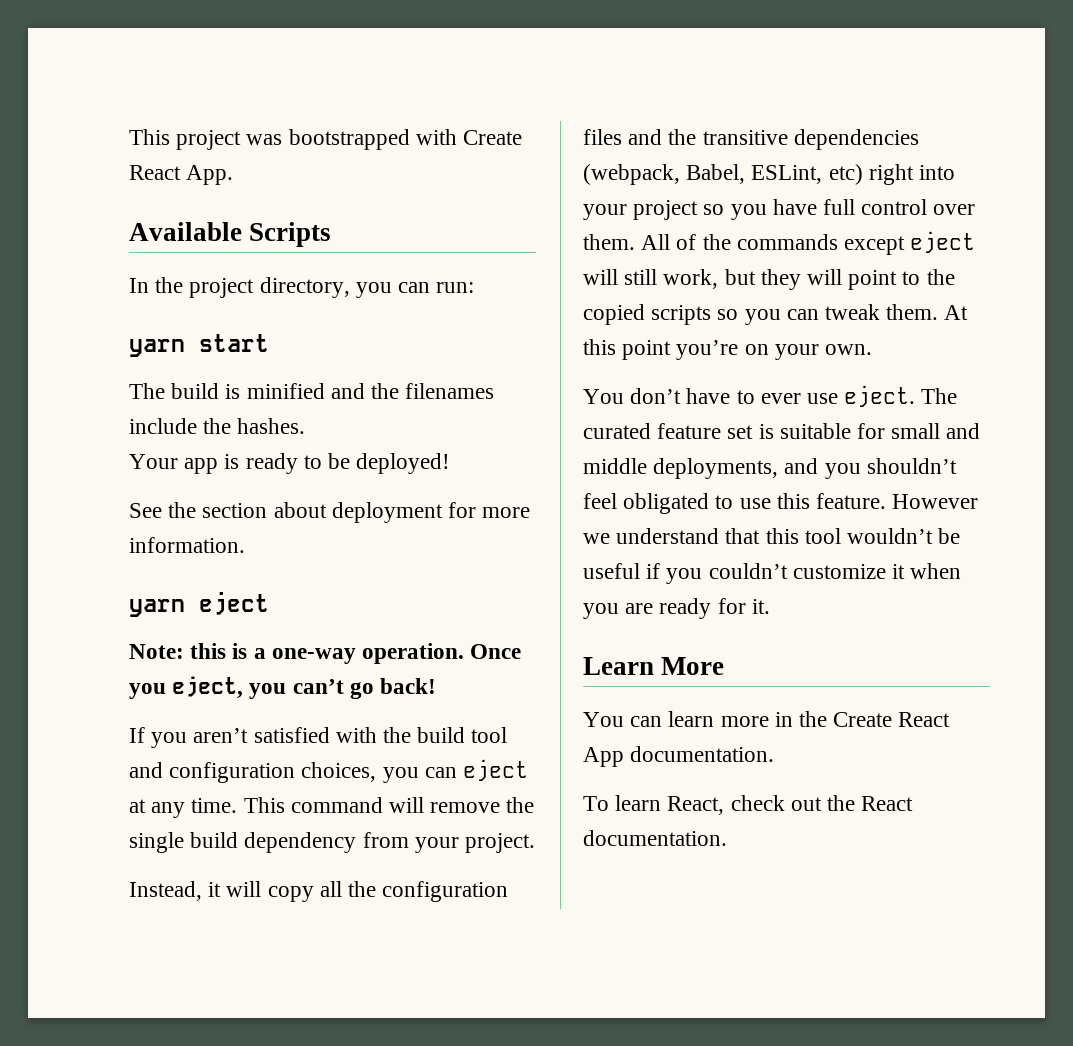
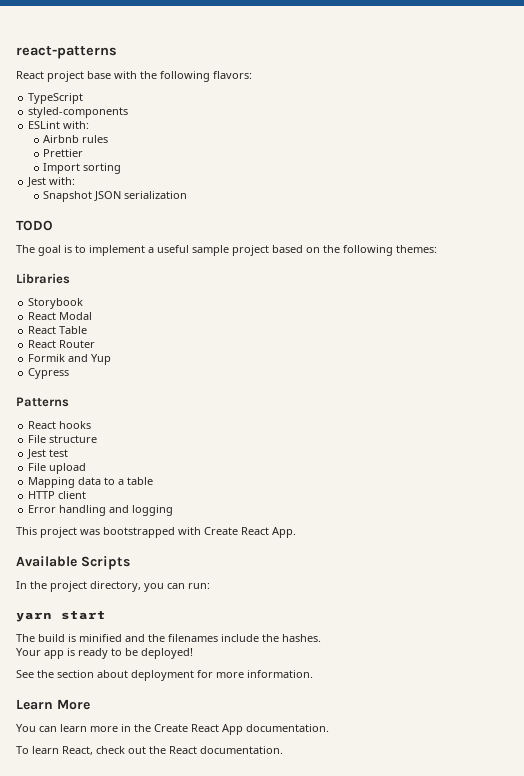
(129, 137) none -> [16,46,117,59] [16,71,252,82] [28,93,84,104] [28,107,129,118] [28,121,90,129] [43,135,109,143] [43,149,84,157] [43,163,122,174] [27,177,76,187] [43,191,188,202] [16,220,53,231] [16,245,437,256] [16,273,70,284] [28,298,84,309] [28,312,93,320] [28,326,88,334] [28,340,96,348] [28,354,112,365] [28,368,70,379] [16,397,69,407] [28,421,92,429] [28,435,98,443] [27,449,69,459] [28,463,87,474] [28,477,154,488] [28,491,87,499] [28,505,174,516] react-patterns // React project base with the following flavors: // TypeScript // styled-components // ESLint with: // Airbnb rules // Prettier // Import sorting // Jest with: // Snapshot JSON serialization // TODO // The goal is to implement a useful sample project based on the following themes: // Libraries // Storybook // React Modal // React Table // React Router // Formik and Yup // Cypress // Patterns // React hooks // File structure // Jest test // File upload // Mapping data to a table // HTTP client // Error handling and logging //
[129,592,269,617] [129,643,522,664] [129,676,437,699] [129,727,508,748] [129,759,529,783] [129,797,535,818] [129,832,536,853] [129,881,509,902] [583,129,919,150] [583,164,956,185] [583,199,976,220] [583,231,976,255] [583,269,955,290] [583,304,969,325] [583,339,873,360] [583,385,958,407] [583,423,981,439] [583,458,957,479] [583,493,979,514] [583,528,961,544] [583,563,962,584] [583,598,770,619] // yarn eject // Note: this is a one-way operation. Once you eject, you can’t go back! // If you aren’t satisfied with the build tool and configuration choices, you can eject at any time. This command will remove the single build dependency from your project. // Instead, it will copy all the configuration files and the transitive dependencies (webpack, Babel, ESLint, etc) right into your project so you have full control over them. All of the commands except eject will still work, but they will point to the copied scripts so you can tweak them. At this point you’re on your own. // You don’t have to ever use eject. The curated feature set is suitable for small and middle deployments, and you shouldn’t feel obligated to use this feature. However we understand that this tool wouldn’t be useful if you couldn’t customize it when you are ready for it. -> (313, 674) none

